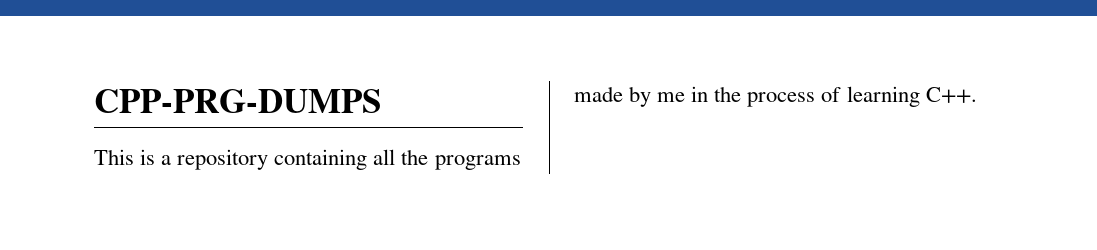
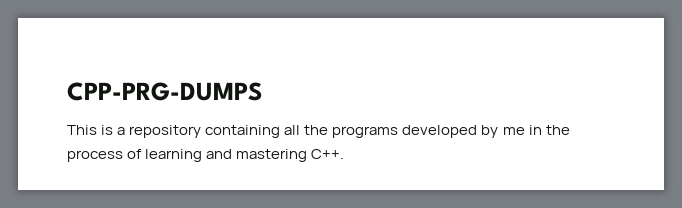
[574,86,623,102] made -> [402,125,478,138] developed
(920, 96) none -> [206,149,308,162] and mastering

